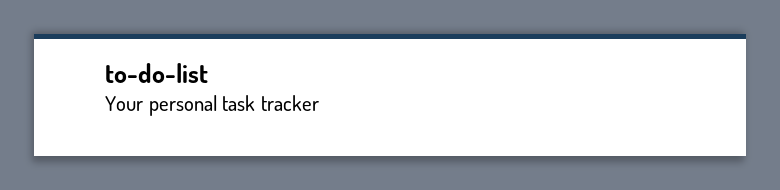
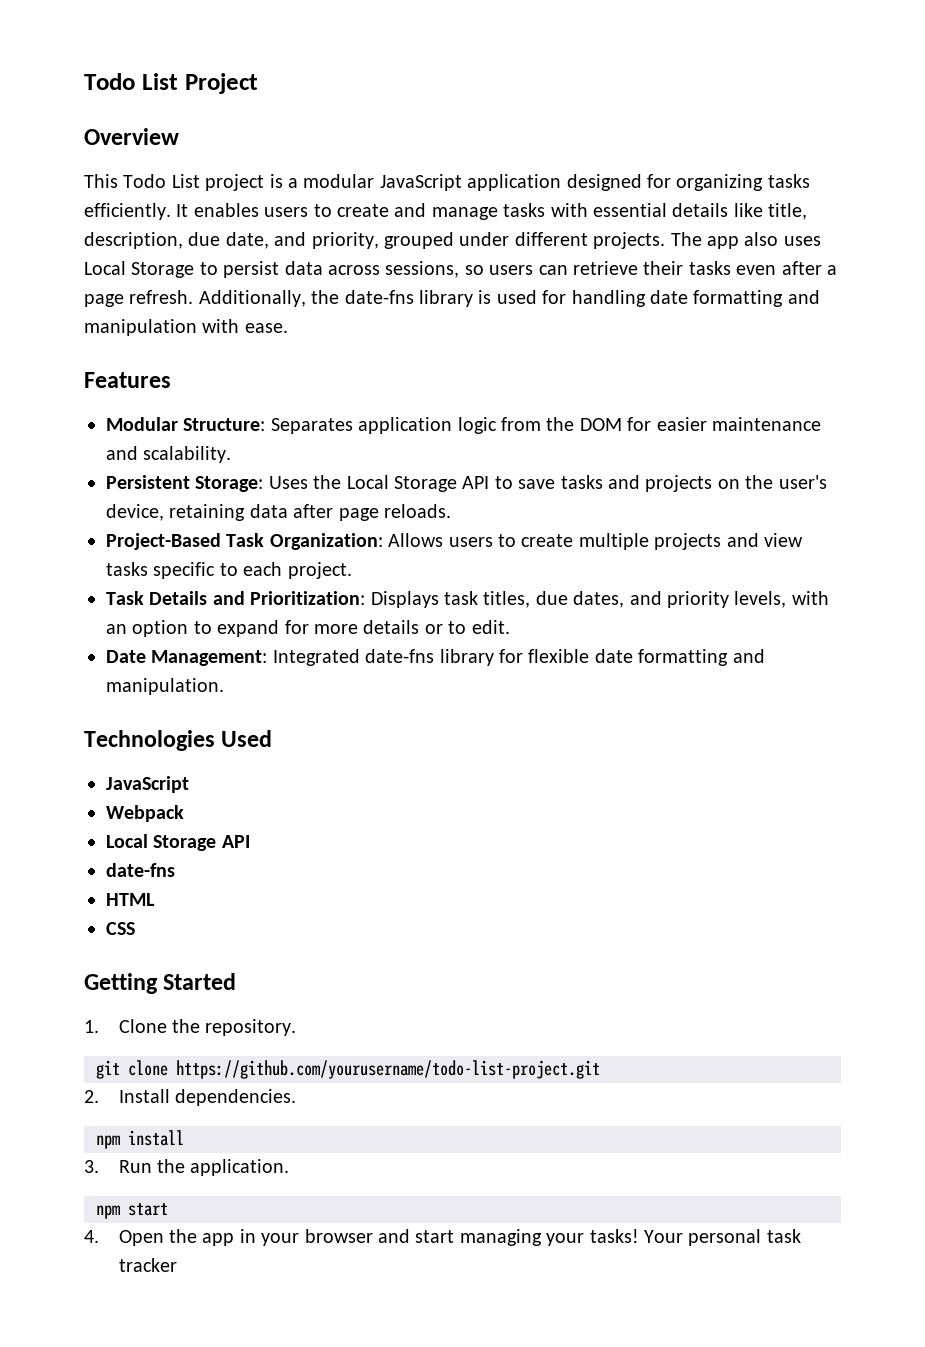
[105,63,208,83] to-do-list // -> [84,73,258,94] [84,128,179,145] [84,174,810,191] [84,203,808,220] [84,232,821,249] [84,261,837,278] [84,290,820,307] [84,319,288,336] [84,372,171,388] [106,417,821,434] [106,446,232,463] [106,475,827,492] [106,504,451,521] [106,533,803,550] [106,562,352,579] [106,591,829,608] [106,620,510,637] [106,649,765,666] [106,678,224,695] [84,730,273,751] [106,776,189,793] [106,805,184,822] [106,834,250,851] [106,863,175,877] [106,893,155,906] [106,922,135,935] [84,973,237,994] [84,1019,297,1036] [96,1060,600,1079] [84,1089,296,1106] [96,1130,184,1149] [84,1159,290,1176] [96,1203,168,1219] [84,1229,639,1246] Todo List Project // Overview // This Todo List project is a modular JavaScript application designed for organizing tasks efficiently. It enables users to create and manage tasks with essential details like title, description, due date, and priority, grouped under different projects. The app also uses Local Storage to persist data across sessions, so users can retrieve their tasks even after a page refresh. Additionally, the date-fns library is used for handling date formatting and manipulation with ease. // Features // Modular Structure: Separates application logic from the DOM for easier maintenance and scalability. // Persistent Storage: Uses the Local Storage API to save tasks and projects on the user's device, retaining data after page reloads. // Project-Based Task Organization: Allows users to create multiple projects and view tasks specific to each project. // Task Details and Prioritization: Displays task titles, due dates, and priority levels, with an option to expand for more details or to edit. // Date Management: Integrated date-fns library for flexible date formatting and manipulation. // Technologies Used // JavaScript // Webpack // Local Storage API // date-fns // HTML // CSS // Getting Started // 1. Clone the repository. // git clone https://github.com/yourusername/todo-list-project.git // 2. Install dependencies. // npm install // 3. Run the application. // npm start // 4. Open the app in your browser and start managing your tasks!

